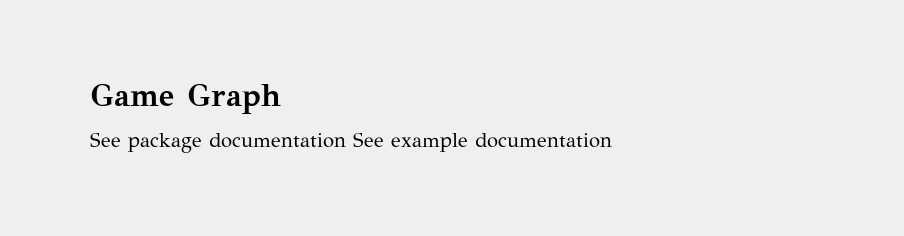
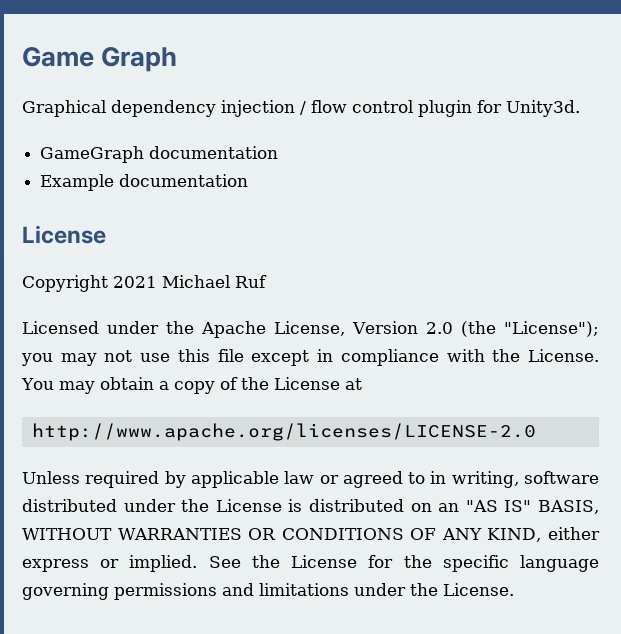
[90,132,612,153] See package documentation See example documentation -> [22,100,580,117] [40,146,279,163] [40,174,249,191] [22,225,106,244] [22,275,267,292] [22,321,599,338] [21,349,599,366] [21,377,362,394] [31,423,536,441] [22,471,600,488] [22,499,600,514] [22,527,600,542] [22,555,599,572] [22,583,514,600] Graphical dependency injection / flow control plugin for Unity3d. // GameGraph documentation // Example documentation // License // Copyright 2021 Michael Ruf // Licensed under the Apache License, Version 2.0 (the "License"); you may not use this file except in compliance with the License. You may obtain a copy of the License at // http://www.apache.org/licenses/LICENSE-2.0 // Unless required by applicable law or agreed to in writing, software distributed under the License is distributed on an "AS IS" BASIS, WITHOUT WARRANTIES OR CONDITIONS OF ANY KIND, either express or implied. See the License for the specific language governing permissions and limitations under the License.

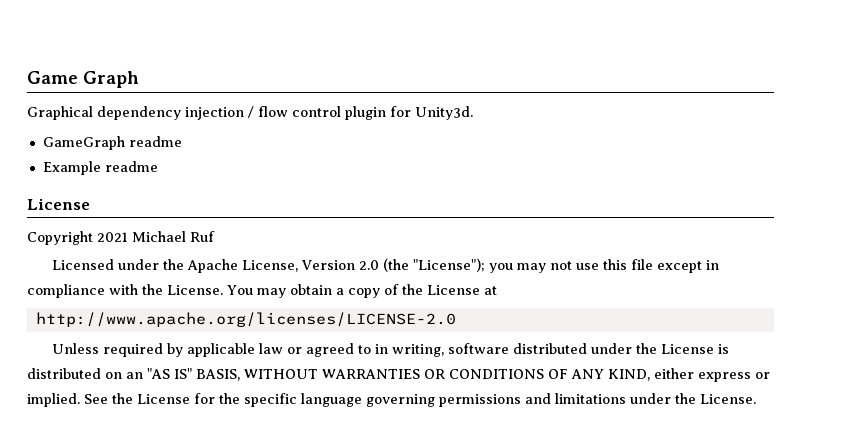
[149,146,279,159] documentation -> [128,136,182,147] readme
[119,174,249,187] documentation -> [104,161,158,172] readme

